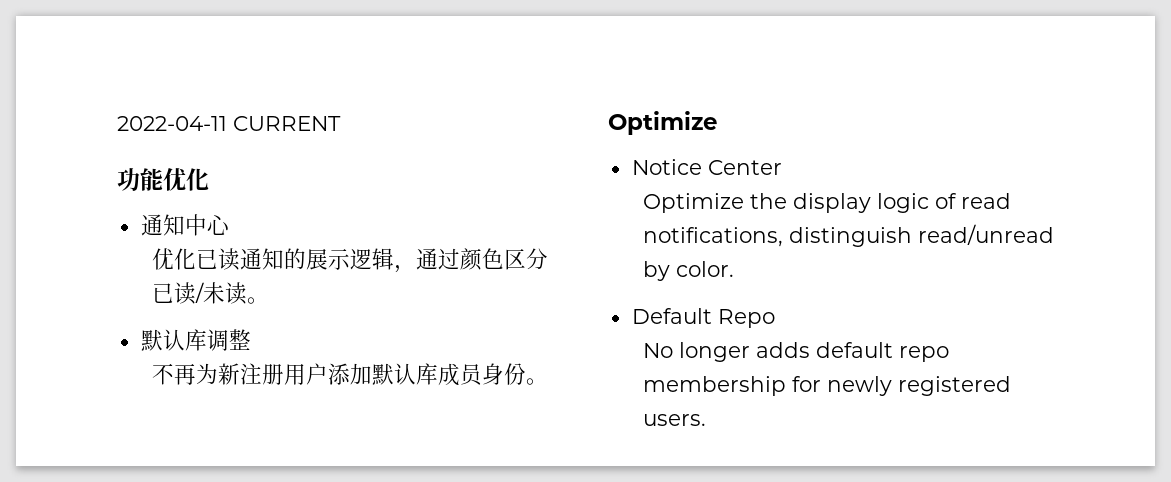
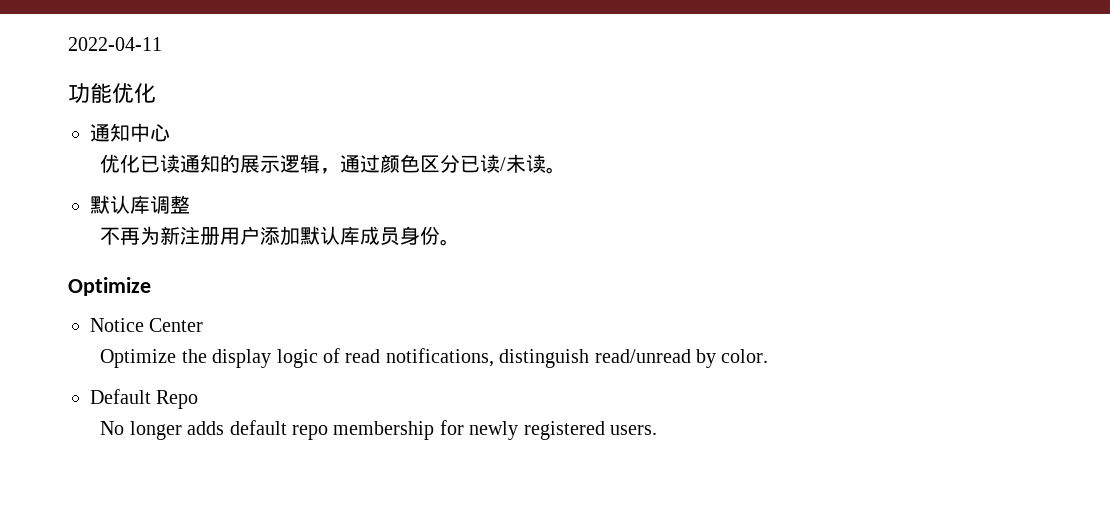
[233,116,341,131] CURRENT -> (162, 44) none

